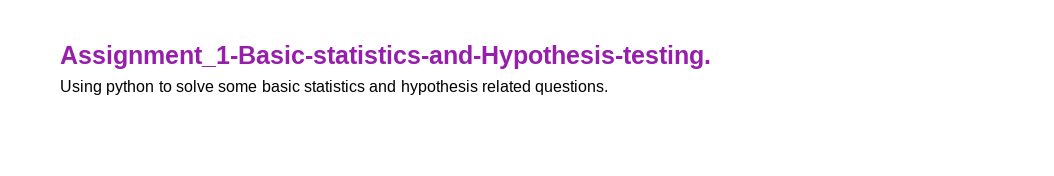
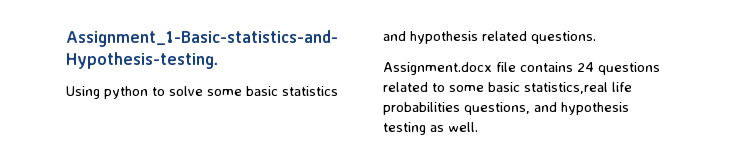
(609, 87) none -> [383,62,660,75] [383,82,632,94] [383,102,629,115] [383,122,478,135] // Assignment.docx file contains 24 questions related to some basic statistics,real life probabilities questions, and hypothesis testing as well.

